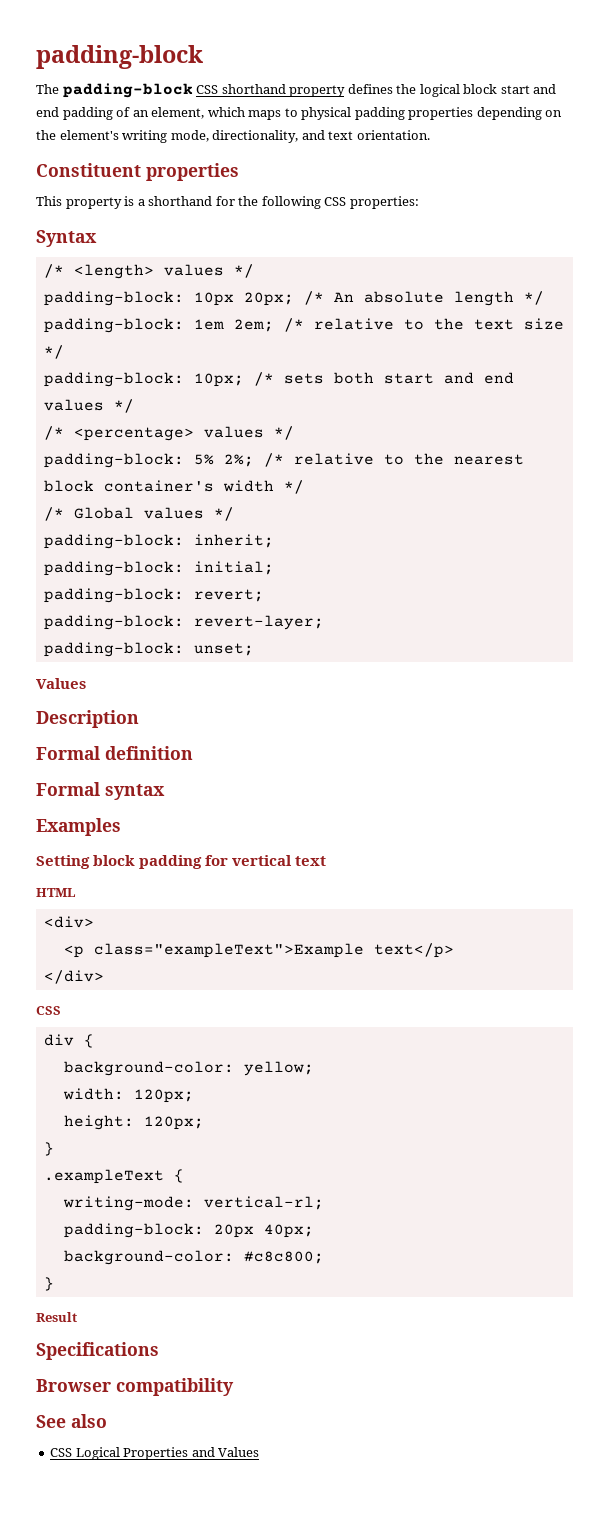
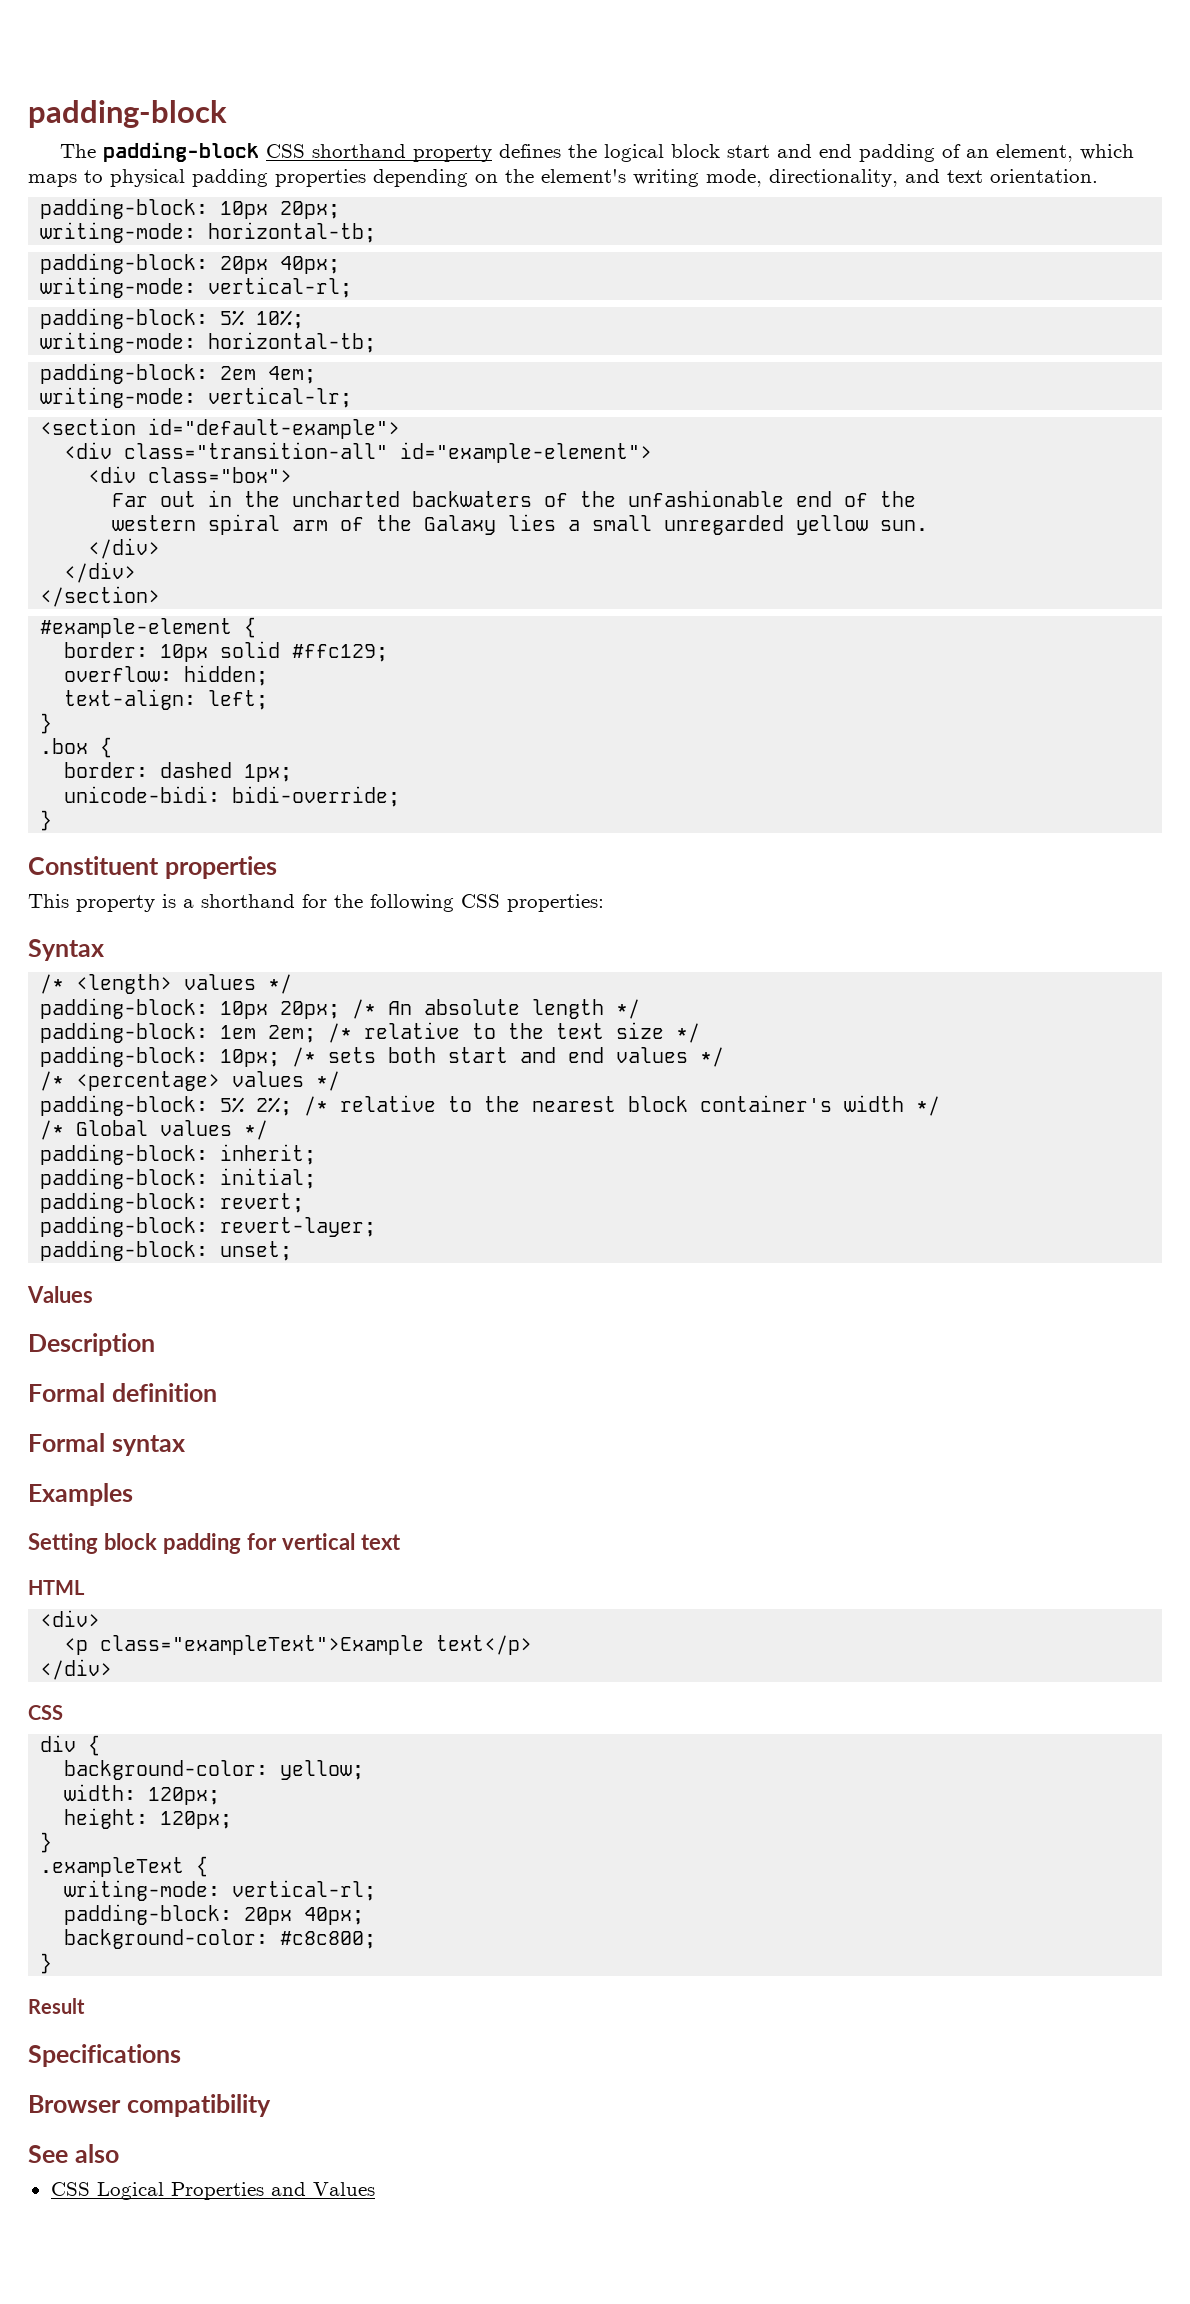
(430, 135) none -> [40,198,341,219] [40,222,377,243] [40,253,341,274] [40,277,353,298] [40,308,305,329] [40,332,377,353] [40,363,317,384] [40,387,353,408] [40,418,401,439] [64,442,653,463] [88,466,293,483] [112,490,917,507] [112,514,929,535] [88,538,161,559] [64,562,137,583] [40,586,161,607] [40,617,257,638] [64,641,389,662] [64,665,269,686] [64,689,269,710] [40,713,53,734] [40,737,113,758] [64,762,293,782] [64,786,401,807] [40,810,53,831] // padding-block: 10px 20px; // writing-mode: horizontal-tb; // padding-block: 20px 40px; // writing-mode: vertical-rl; // padding-block: 5% 10%; // writing-mode: horizontal-tb; // padding-block: 2em 4em; // writing-mode: vertical-lr; // <section id="default-example"> // <div class="transition-all" id="example-element"> // <div class="box"> // Far out in the uncharted backwaters of the unfashionable end of the // western spiral arm of the Galaxy lies a small unregarded yellow sun. // </div> // </div> // </section> // #example-element { // border: 10px solid #ffc129; // overflow: hidden; // text-align: left; // } // .box { // border: dashed 1px; // unicode-bidi: bidi-override; // }

